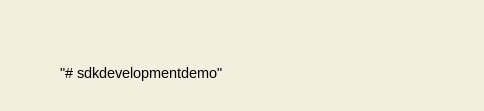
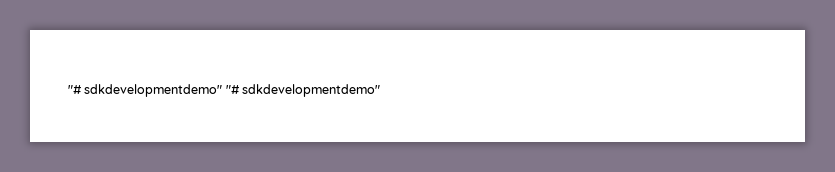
[60,67,222,81] "# sdkdevelopmentdemo" -> [68,84,381,97] "# sdkdevelopmentdemo" "# sdkdevelopmentdemo"

